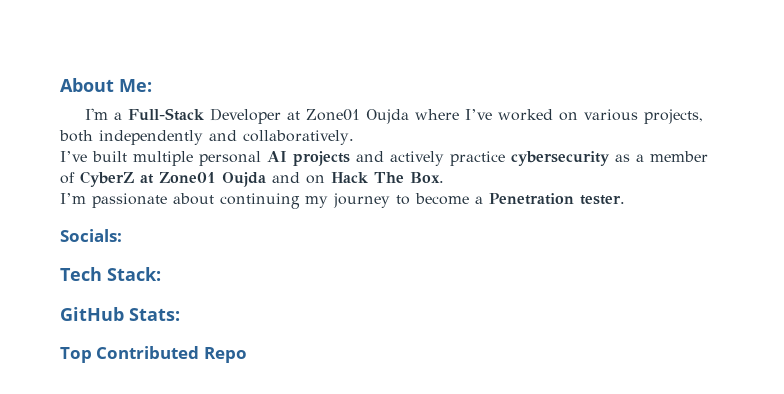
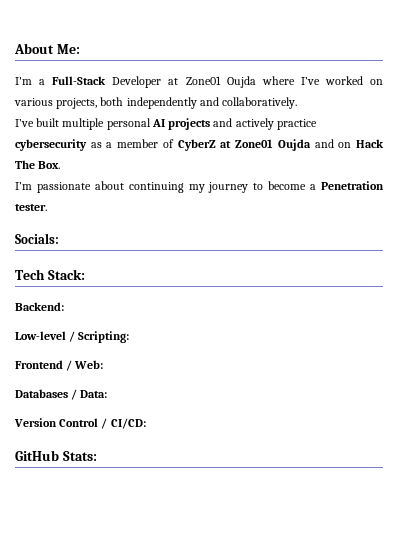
(161, 274) none -> [15,302,64,311] [15,331,130,343] [15,360,104,371] [15,389,108,400] [14,418,146,429] // Backend: // Low-level / Scripting: // Frontend / Web: // Databases / Data: // Version Control / CI/CD:
[60,346,247,363] // Top Contributed Repo -> (97, 456) none

